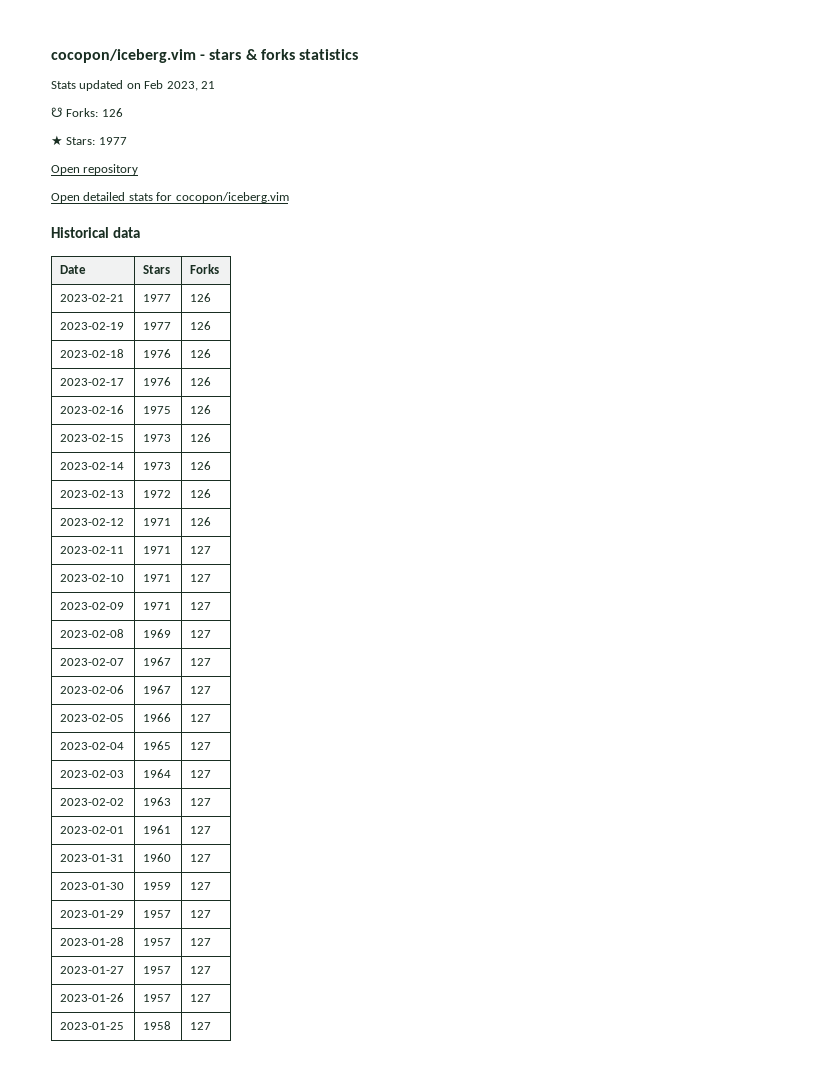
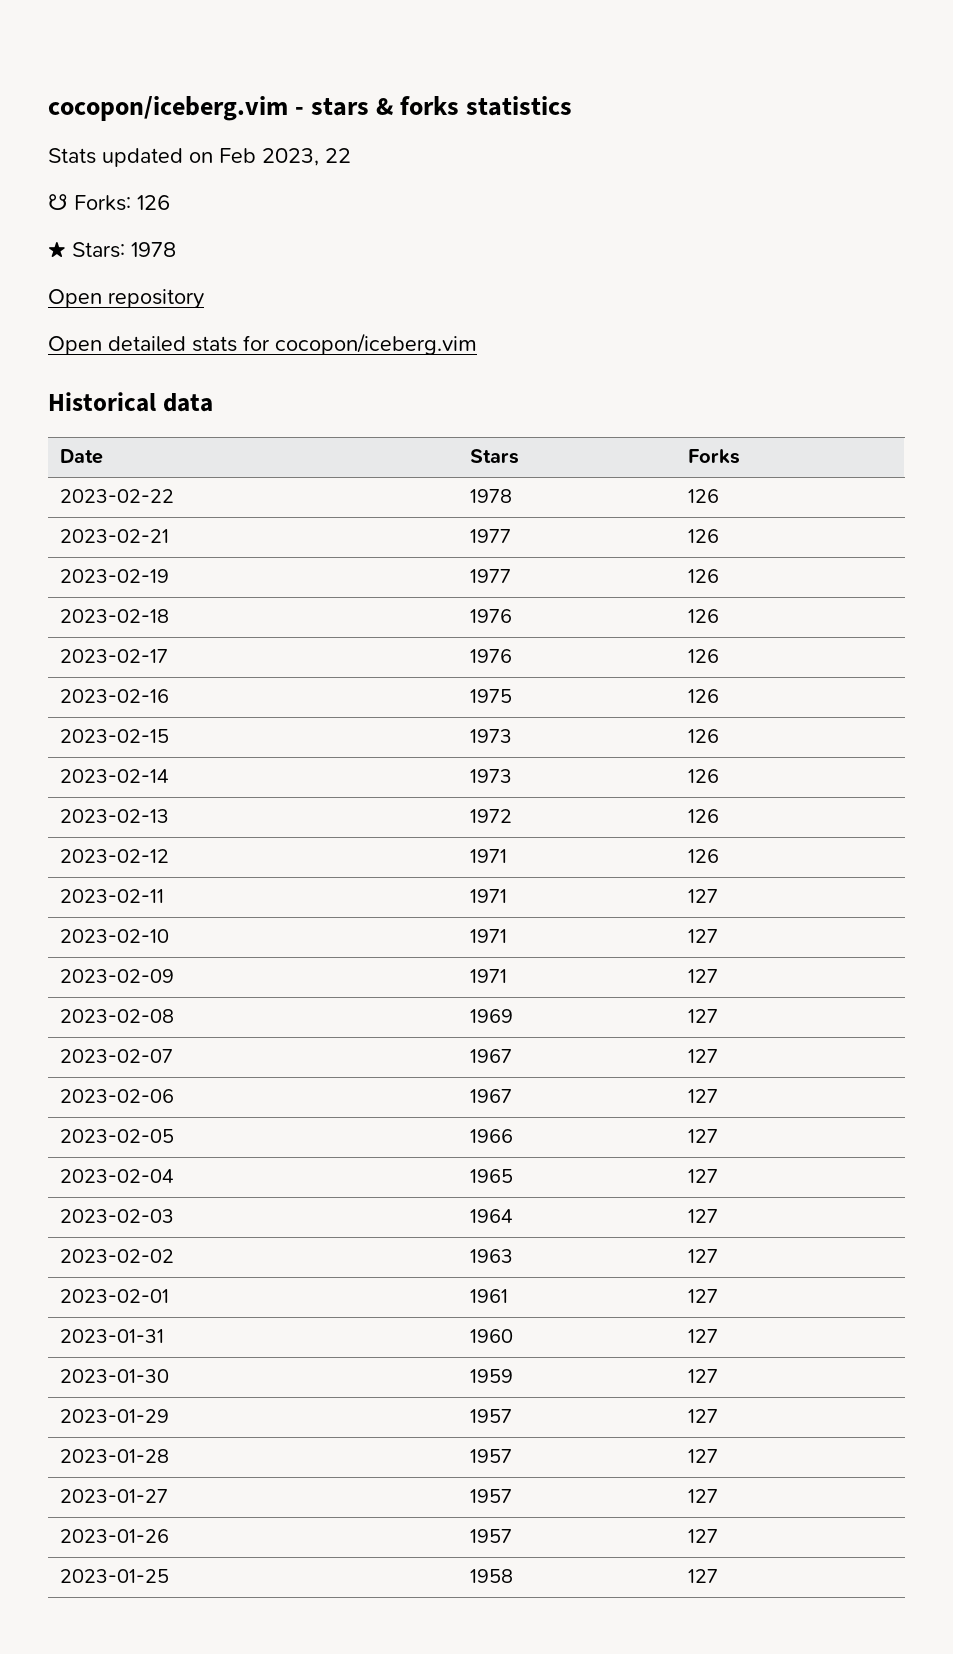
[200,81,215,89] 21 -> [325,148,351,163] 22
[98,137,127,145] 1977 -> [131,242,176,257] 1978
(220, 269) none -> [59,489,174,503] [469,489,512,503] [687,489,719,503] // 2023-02-22 | 1978 | 126

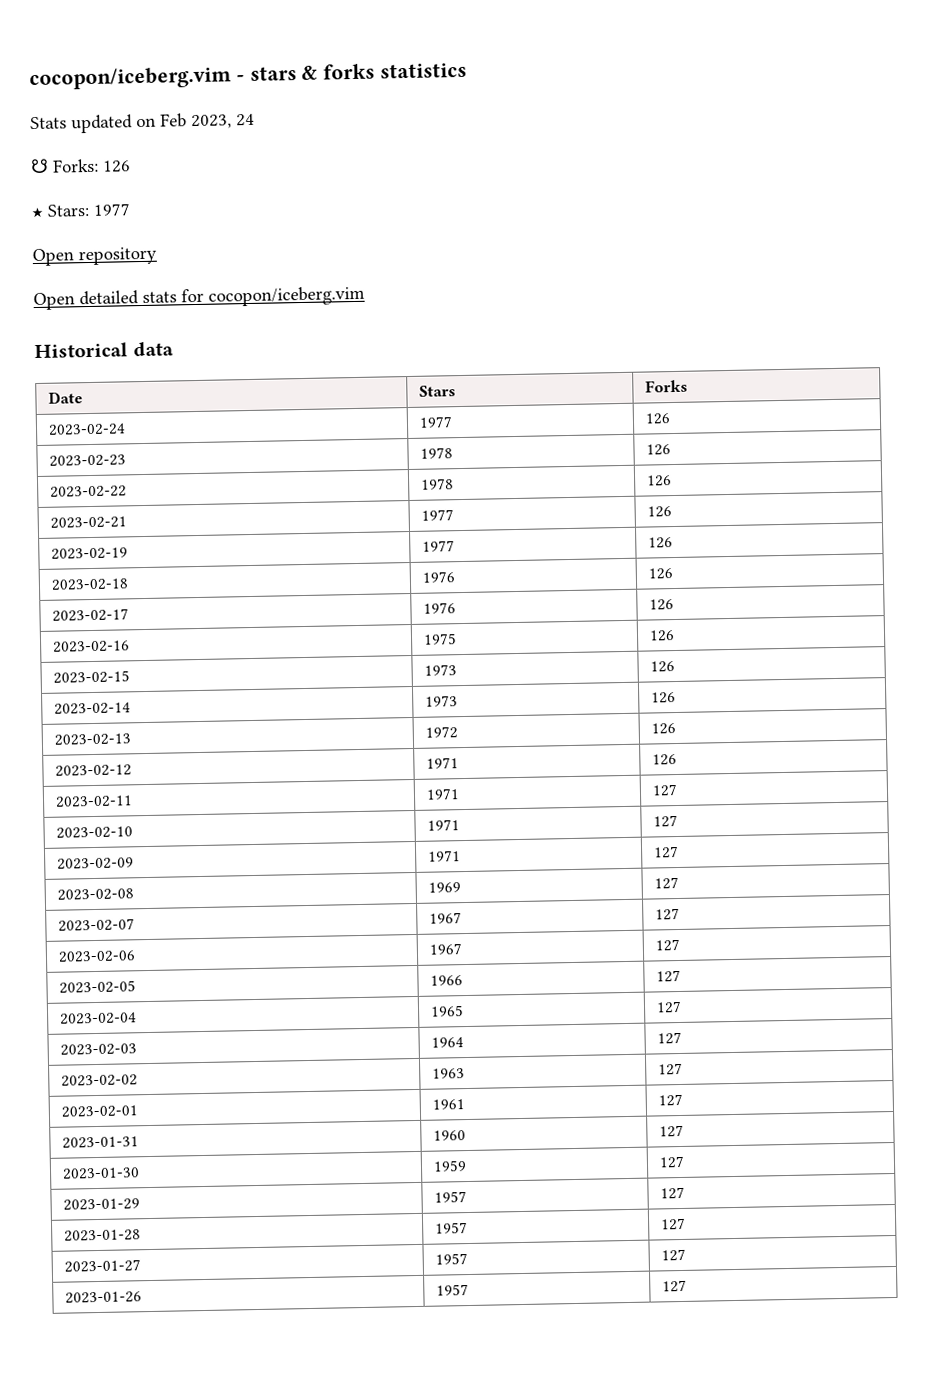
[325,148,351,163] 22 -> [236,113,255,127] 24
[131,242,176,257] 1978 -> [93,203,131,216] 1977
(740, 456) none -> [47,423,126,436] [418,416,453,428] [644,413,671,425] [48,454,126,467] [419,447,453,459] [645,444,671,456] // 2023-02-24 | 1977 | 126 // 2023-02-23 | 1978 | 126
[59,1569,169,1583] [469,1569,513,1583] [687,1569,718,1583] // 2023-01-25 | 1958 | 127 -> (687, 1286) none

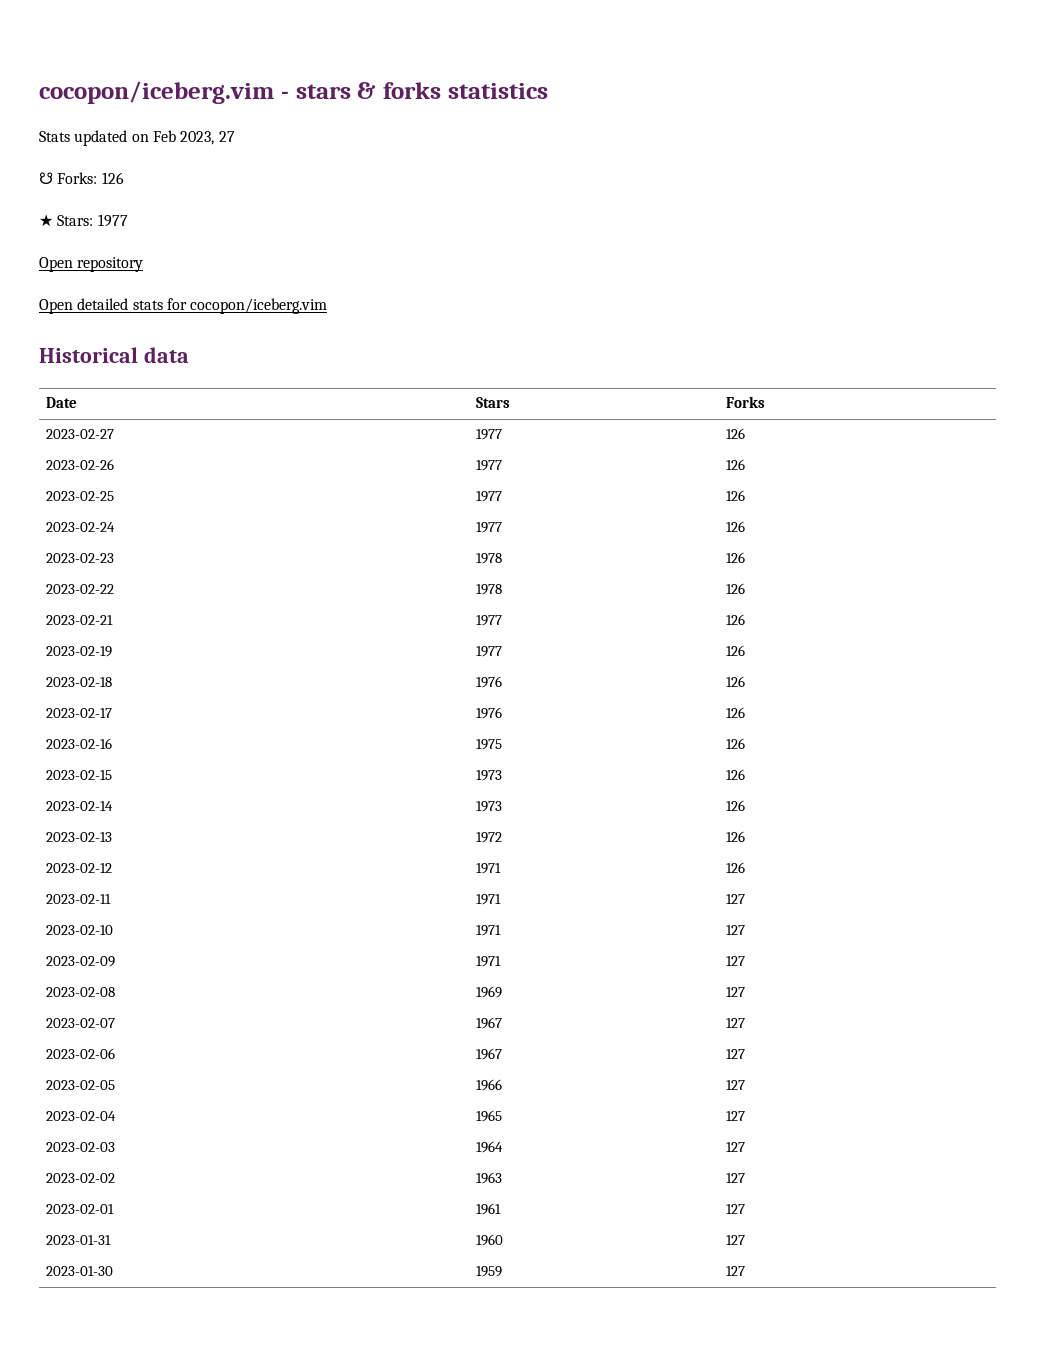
[236,113,255,127] 24 -> [218,131,235,142] 27
(688, 386) none -> [45,429,114,439] [475,429,502,440] [725,428,745,439] [45,459,114,470] [475,460,502,471] [725,459,745,470] [45,491,114,501] [475,491,502,502] [725,490,745,501] // 2023-02-27 | 1977 | 126 // 2023-02-26 | 1977 | 126 // 2023-02-25 | 1977 | 126
[62,1198,140,1211] [433,1191,467,1203] [659,1186,685,1200] [63,1229,141,1242] [434,1222,468,1234] [660,1217,686,1231] [63,1259,141,1273] [434,1253,468,1265] [660,1248,686,1262] [64,1291,142,1304] [435,1284,469,1296] [661,1279,687,1293] // 2023-01-29 | 1957 | 127 // 2023-01-28 | 1957 | 127 // 2023-01-27 | 1957 | 127 // 2023-01-26 | 1957 | 127 -> (745, 1271) none

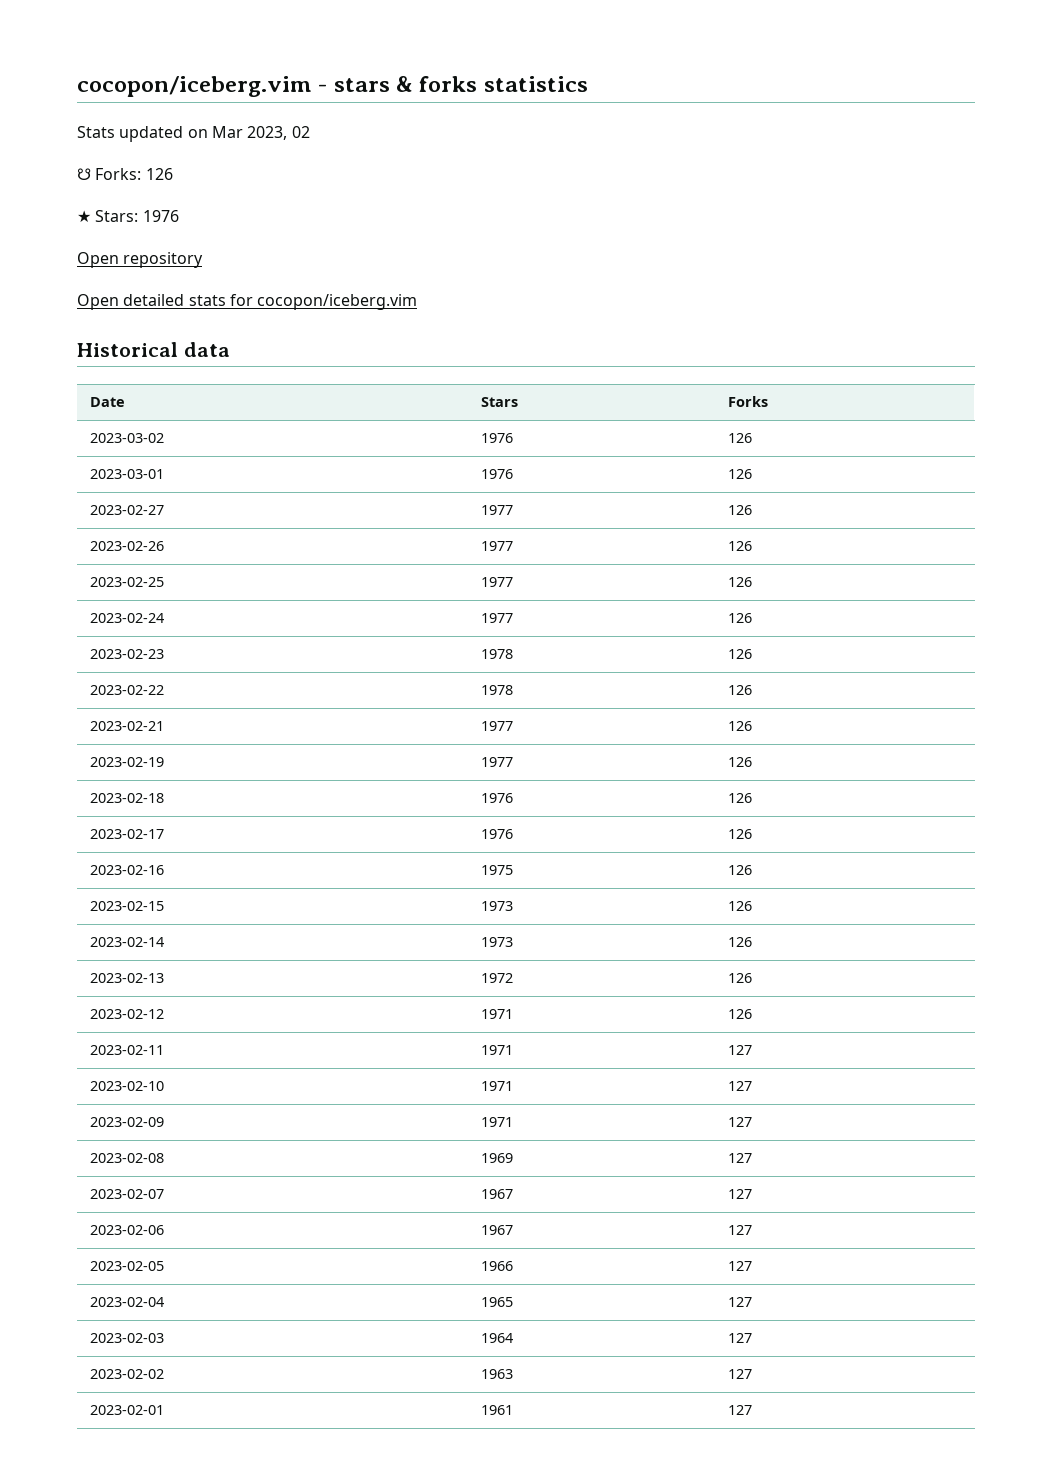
[152,130,235,145] Feb 2023, 27 -> [211,126,310,140] Mar 2023, 02
[97,214,128,227] 1977 -> [142,210,179,222] 1976
(765, 402) none -> [89,433,164,443] [480,433,513,443] [727,433,752,443] [89,469,164,479] [480,469,513,479] [727,469,752,479] // 2023-03-02 | 1976 | 126 // 2023-03-01 | 1976 | 126
[45,1235,111,1245] [475,1234,503,1246] [725,1235,745,1245] [45,1266,113,1276] [475,1266,502,1277] [725,1266,745,1276] // 2023-01-31 | 1960 | 127 // 2023-01-30 | 1959 | 127 -> (752, 1410) none

